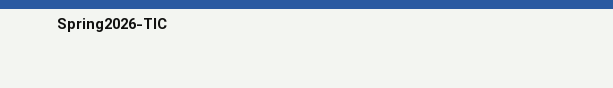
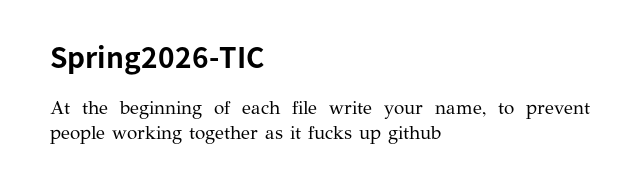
(167, 25) none -> [50,101,590,119] [50,126,441,144] // At the beginning of each file write your name, to prevent people working together as it fucks up github

